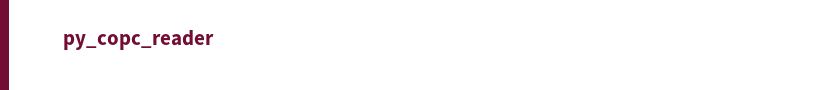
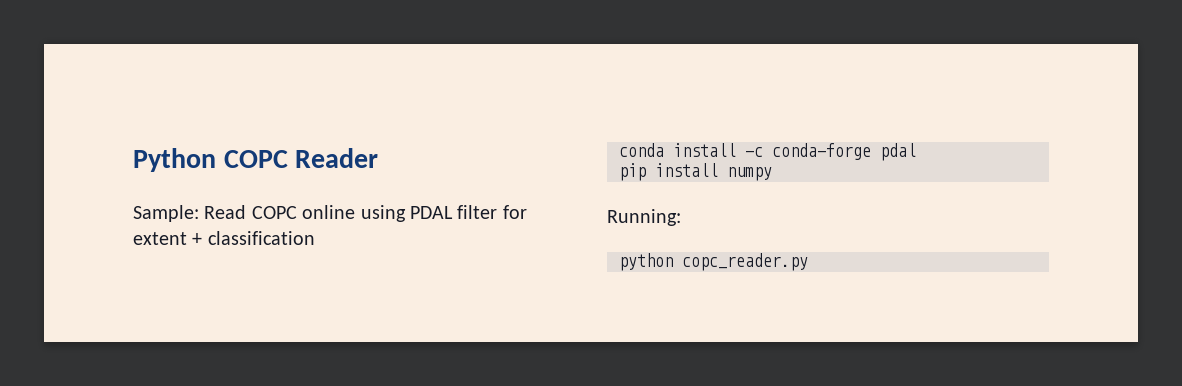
[63,30,214,50] py_copc_reader -> [133,148,379,172] [133,205,527,222] [133,231,315,245] [619,143,916,161] [619,163,772,181] [607,209,681,226] [619,253,808,271] Python COPC Reader // Sample: Read COPC online using PDAL filter for extent + classification // conda install -c conda-forge pdal // pip install numpy // Running: // python copc_reader.py

